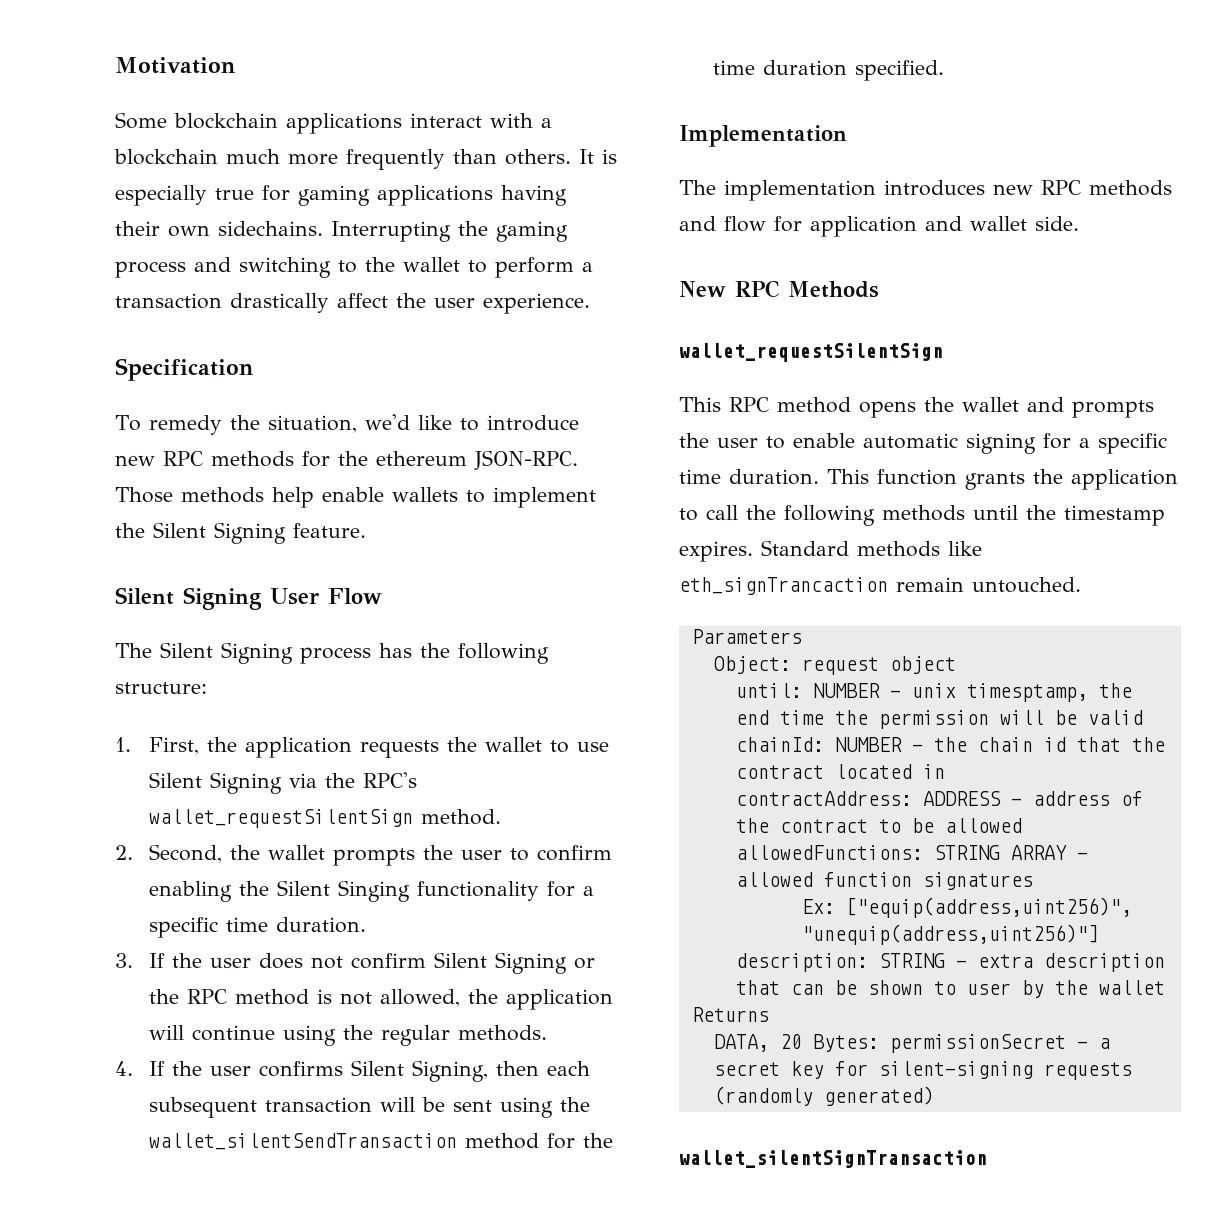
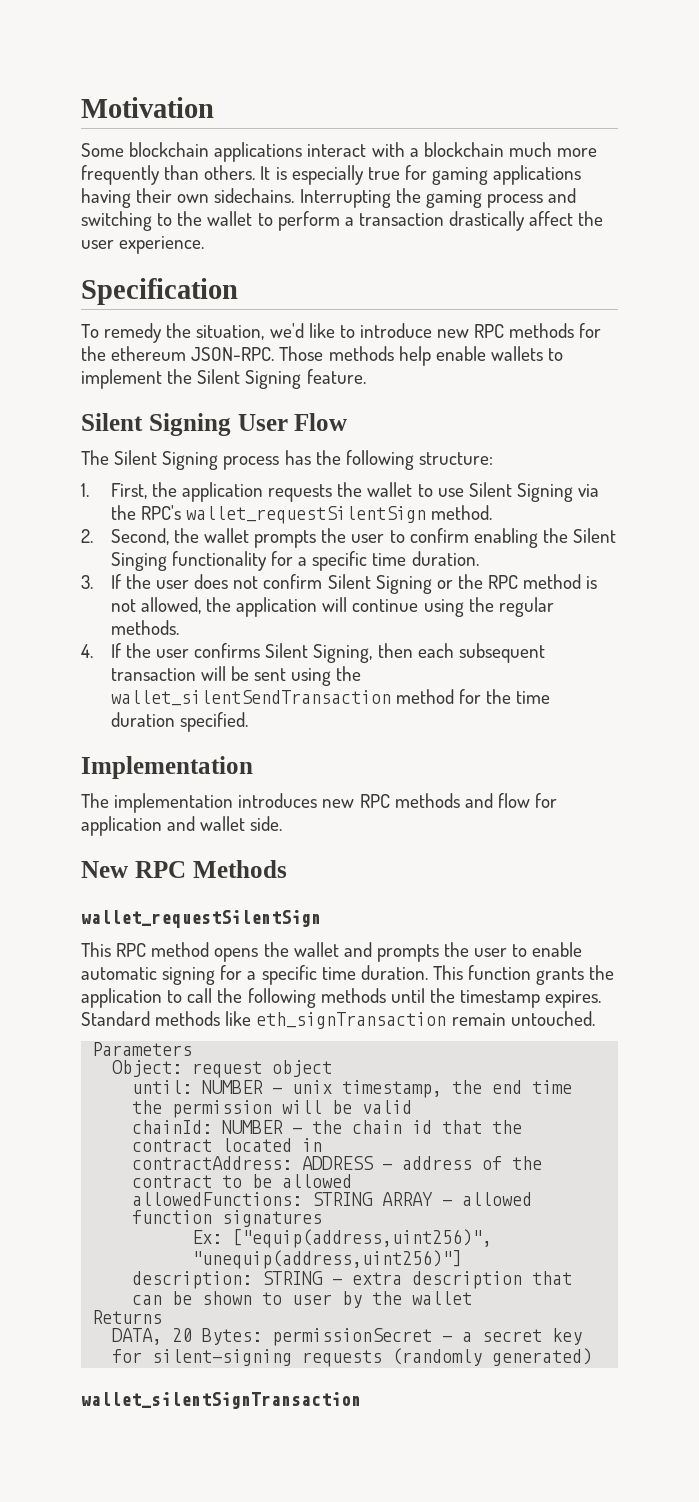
[679,577,888,595] eth_signTrancaction -> [256,1012,447,1029] eth_signTransaction
[966,683,1088,702] timesptamp, -> [342,1080,443,1098] timestamp,

